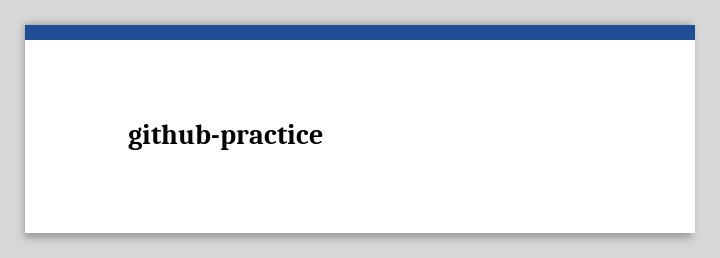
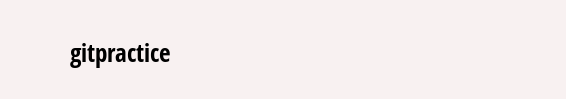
[128,124,323,150] github-practice -> [70,43,171,68] gitpractice

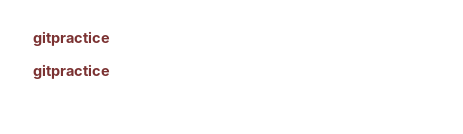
[70,43,171,68] gitpractice -> [33,31,110,46] [33,64,110,79] gitpractice // gitpractice

